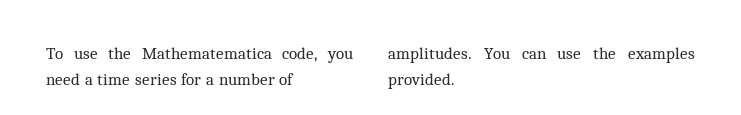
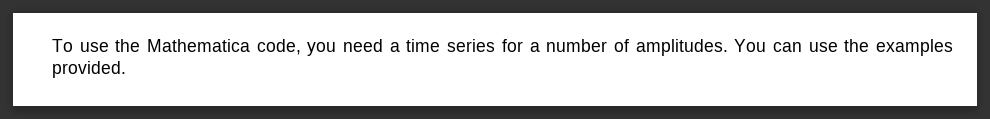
[141,47,272,59] Mathematematica -> [147,39,251,52] Mathematica

